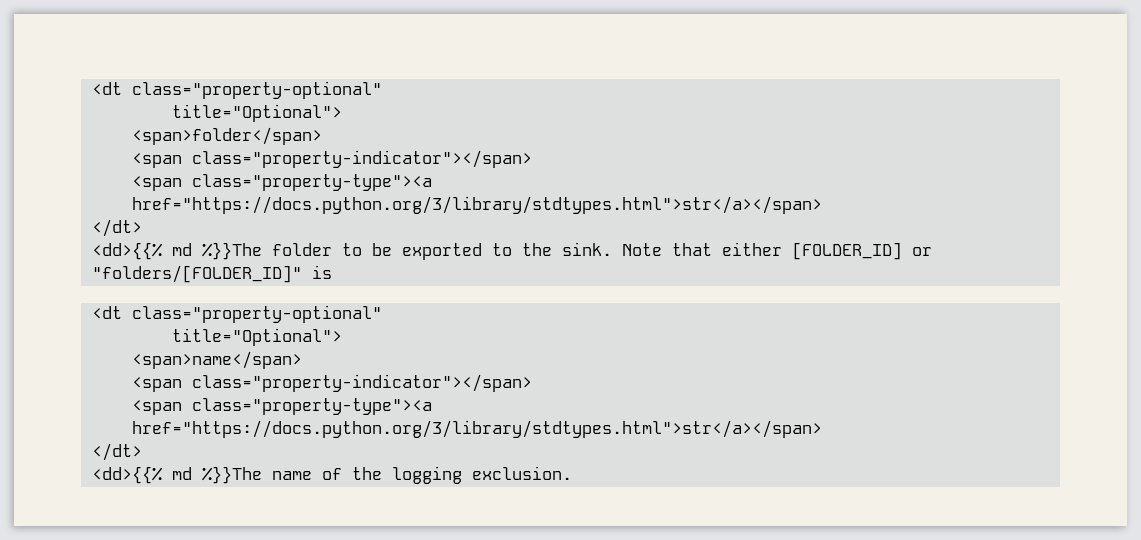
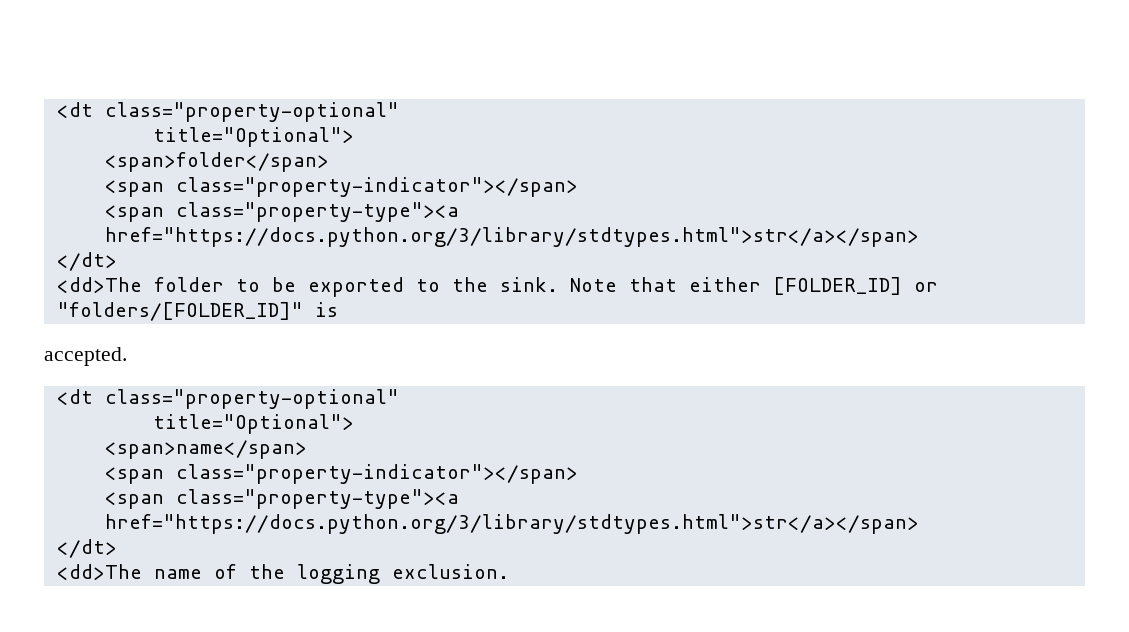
[91,242,262,260] <dd>{{% md %}}The -> [56,277,142,293] <dd>The
(332, 272) none -> [44,347,127,366] // accepted.
[91,466,262,484] <dd>{{% md %}}The -> [56,564,142,580] <dd>The

